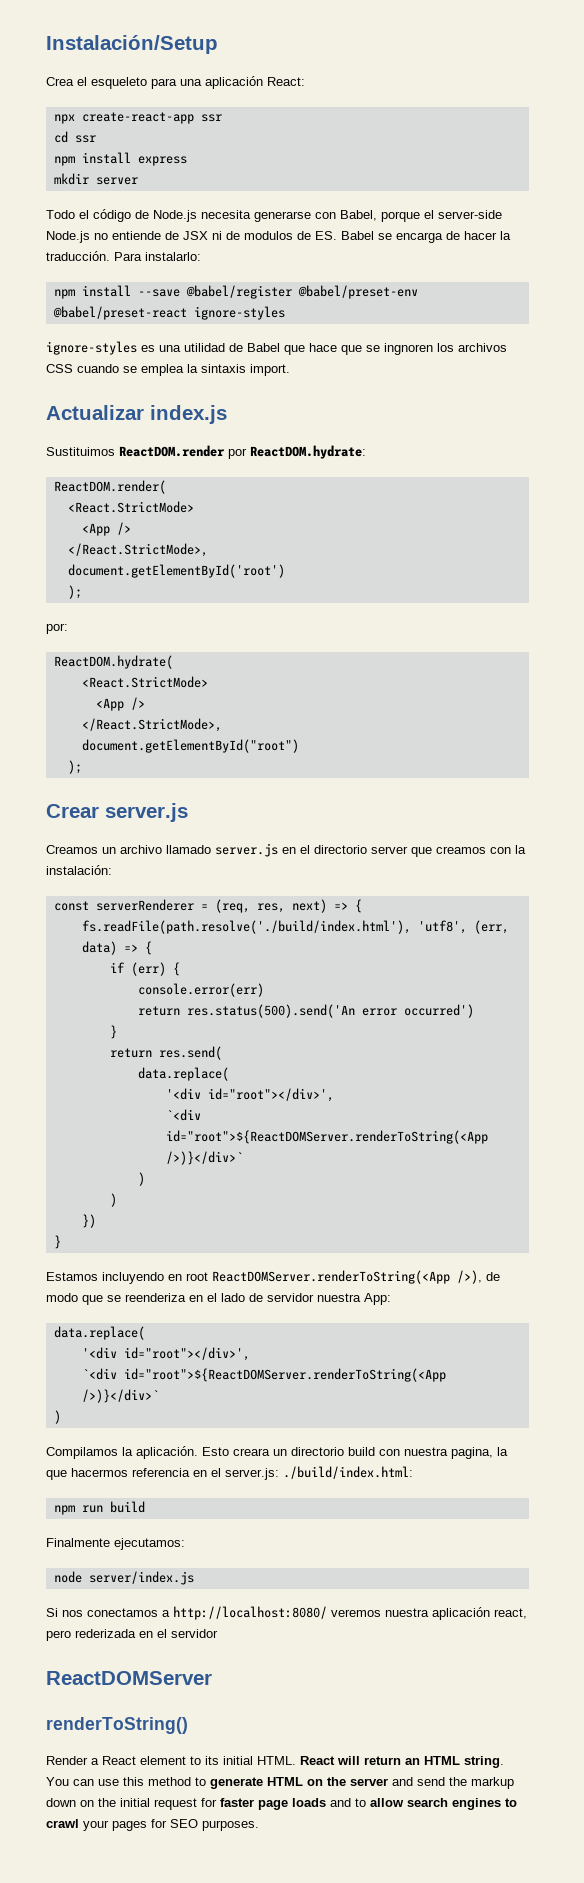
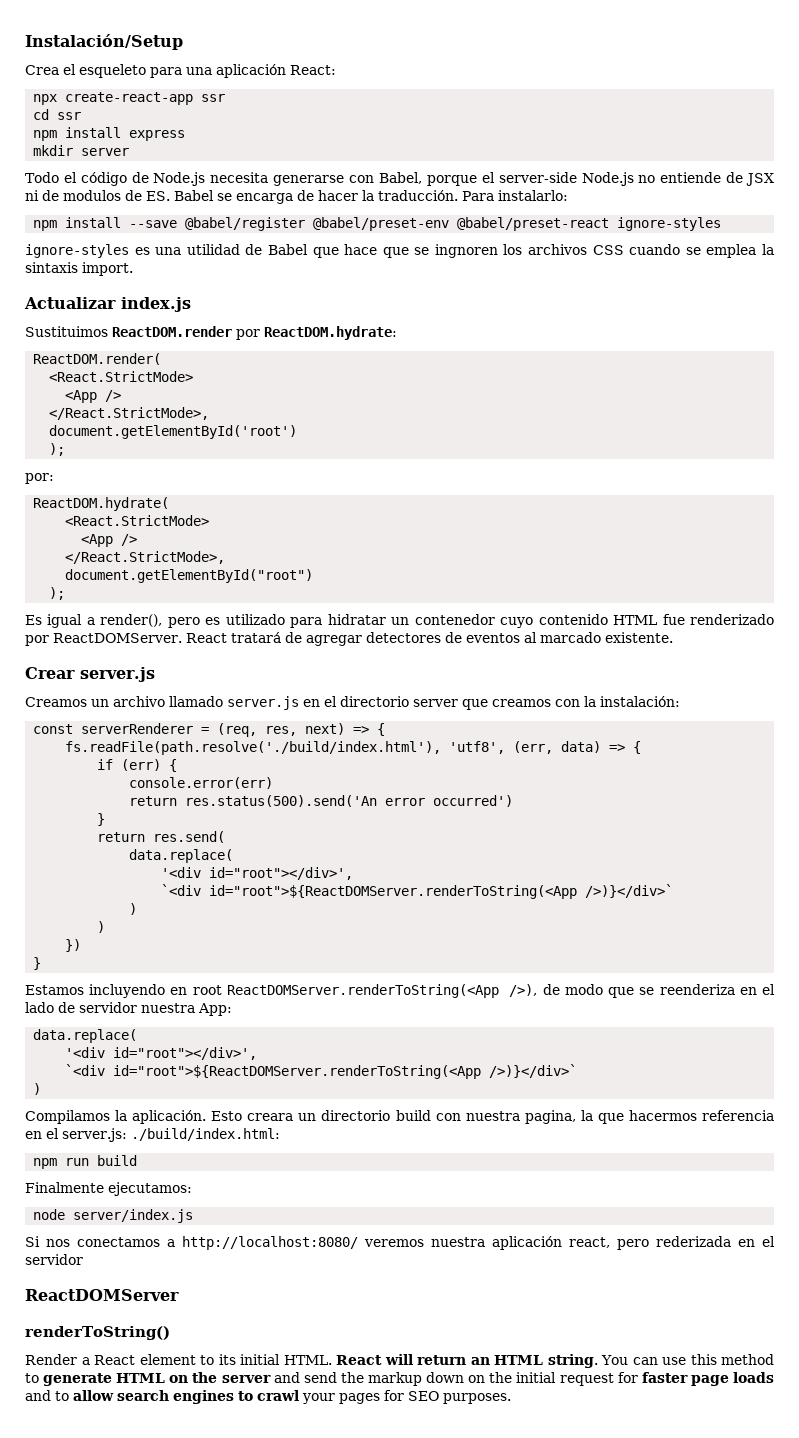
(82, 767) none -> [25,614,774,628] [25,632,673,646] // Es igual a render(), pero es utilizado para hidratar un contenedor cuyo contenido HTML fue renderizado por ReactDOMServer. React tratará de agregar detectores de eventos al marcado existente.

